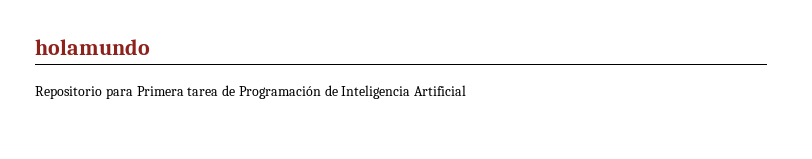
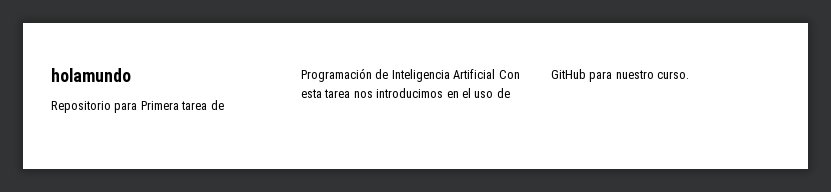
(467, 90) none -> [498,70,520,79] [301,88,510,98] [551,69,690,82] Con esta tarea nos introducimos en el uso de GitHub para nuestro curso.

